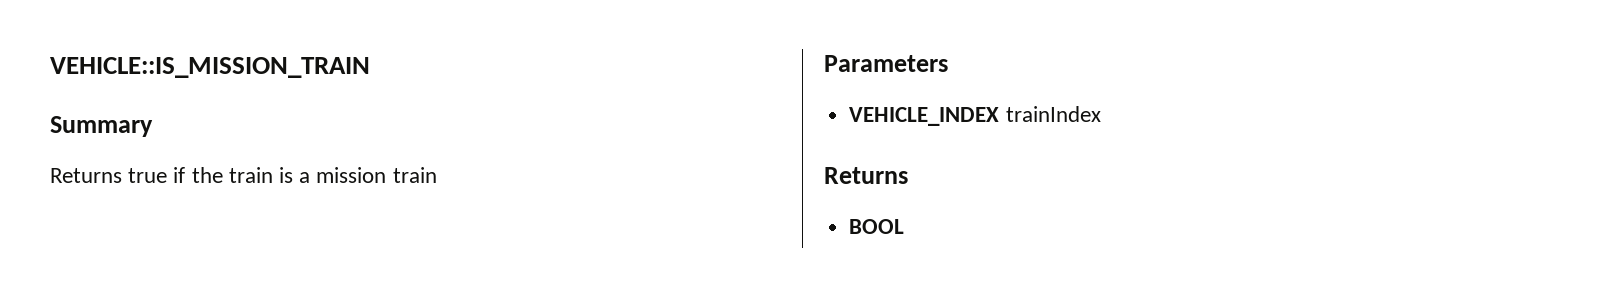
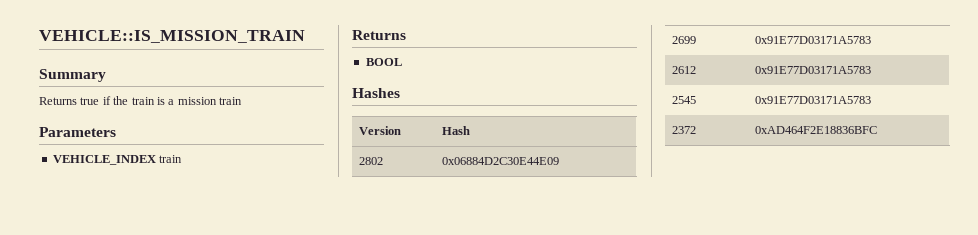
[1005,106,1101,122] trainIndex -> [159,155,183,163] train
(905, 226) none -> [352,88,400,98] [358,126,401,135] [441,126,470,135] [358,157,383,165] [441,157,559,165] [671,36,696,44] [754,36,871,44] [671,66,696,74] [754,66,871,74] [671,96,696,104] [754,96,871,104] [671,126,696,134] [754,126,877,134] // Hashes // Version | Hash // 2802 | 0x06884D2C30E44E09 // 2699 | 0x91E77D03171A5783 // 2612 | 0x91E77D03171A5783 // 2545 | 0x91E77D03171A5783 // 2372 | 0xAD464F2E18836BFC

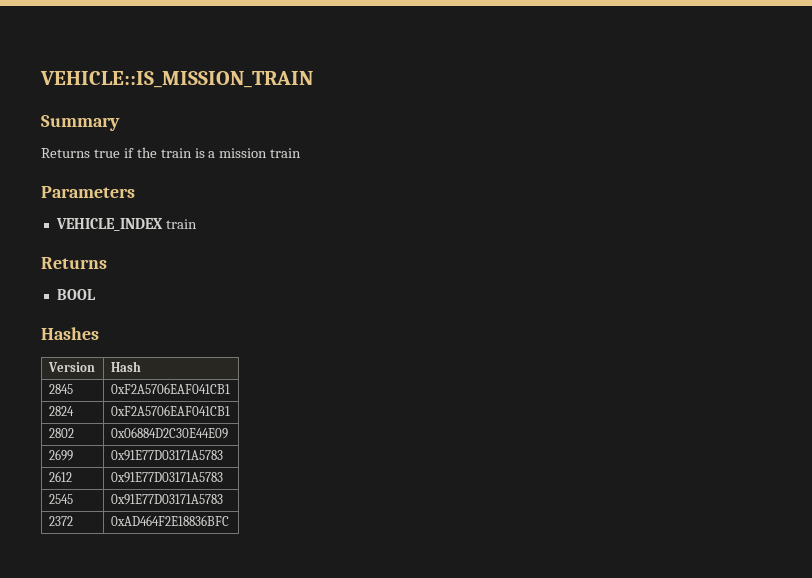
(470, 130) none -> [48,384,73,394] [110,383,230,394] [48,406,74,416] [110,405,230,416] // 2845 | 0xF2A5706EAF041CB1 // 2824 | 0xF2A5706EAF041CB1

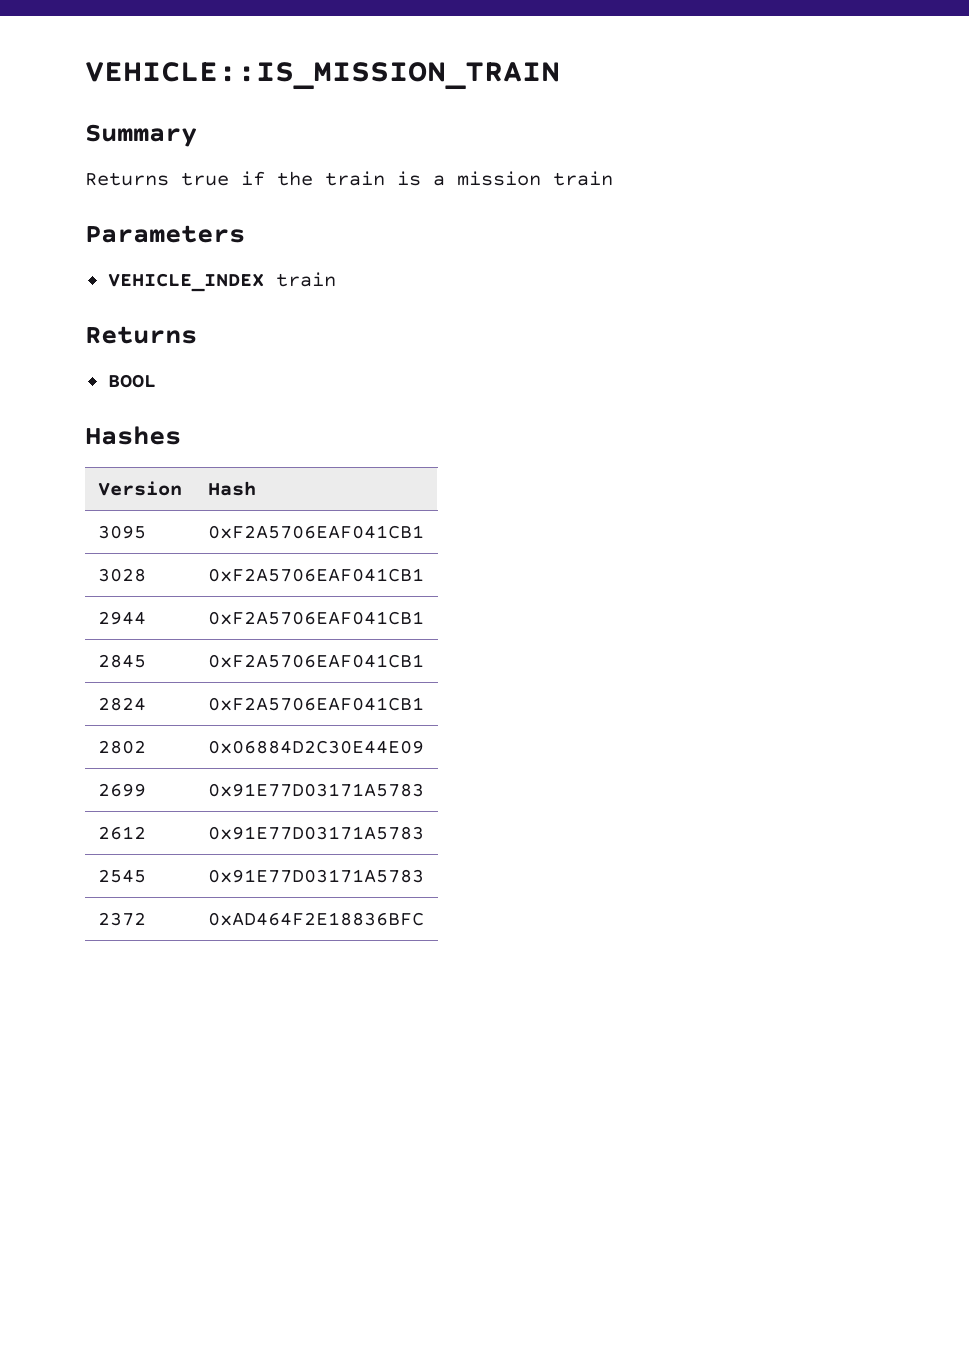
(141, 366) none -> [97,525,146,539] [207,525,424,539] [97,568,146,582] [207,568,424,582] [97,611,146,625] [207,611,424,625] // 3095 | 0xF2A5706EAF041CB1 // 3028 | 0xF2A5706EAF041CB1 // 2944 | 0xF2A5706EAF041CB1

